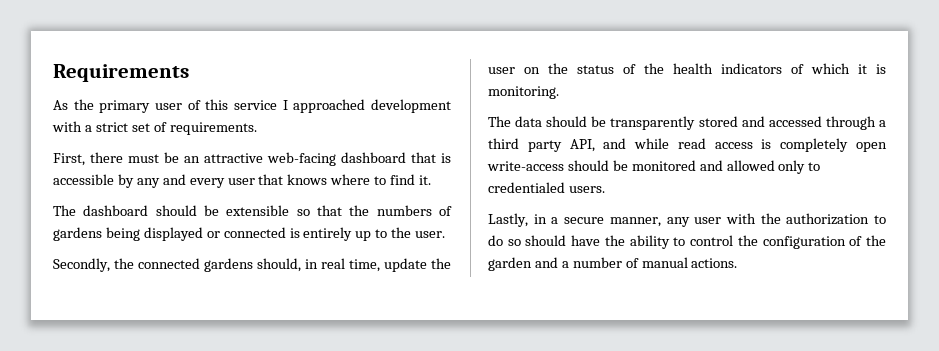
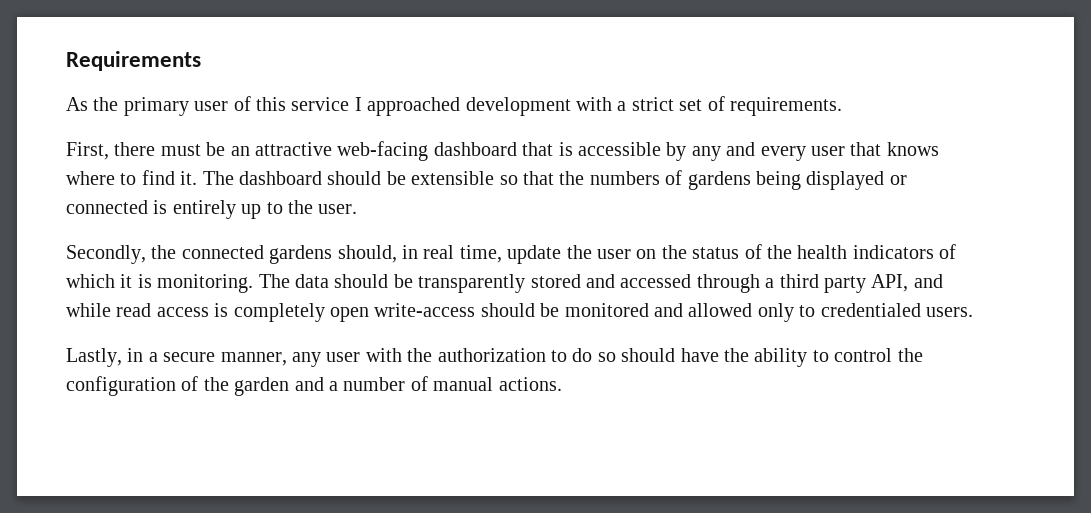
(432, 180) // -> (198, 178) none
(559, 92) // -> (254, 283) none

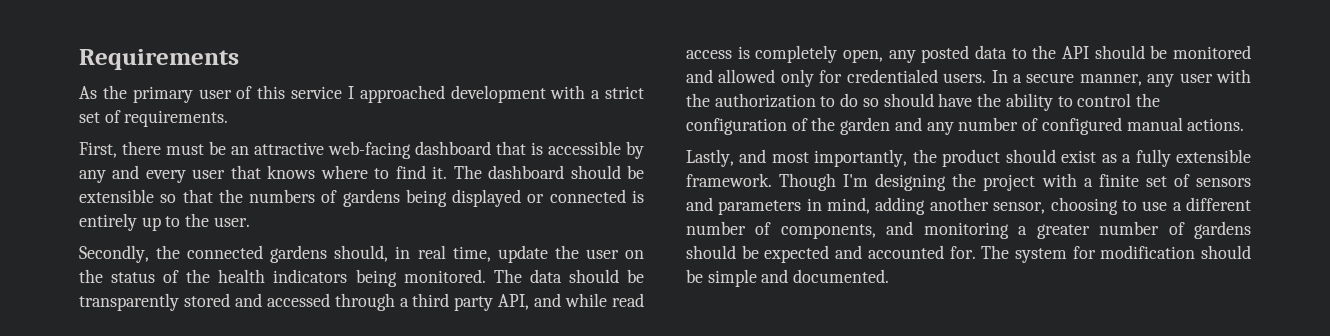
[939,244,957,259] [66,274,254,293] of which it is monitoring. -> [355,269,486,287] being monitored.
[330,303,476,322] open write-access -> [843,45,1089,63] open, any posted data to the API
[799,305,816,317] to -> [819,70,843,83] for
[66,348,144,367] // Lastly, in -> [991,70,1008,83] In
[329,376,428,391] a number of -> [926,117,1122,135] any number of configured
(562, 384) none -> [686,149,1251,167] [686,173,1251,191] [686,197,1251,215] [686,221,1251,239] [686,245,1251,263] [686,269,890,287] // Lastly, and most importantly, the product should exist as a fully extensible framework. Though I'm designing the project with a finite set of sensors and parameters in mind, adding another sensor, choosing to use a different number of components, and monitoring a greater number of gardens should be expected and accounted for. The system for modification should be simple and documented.

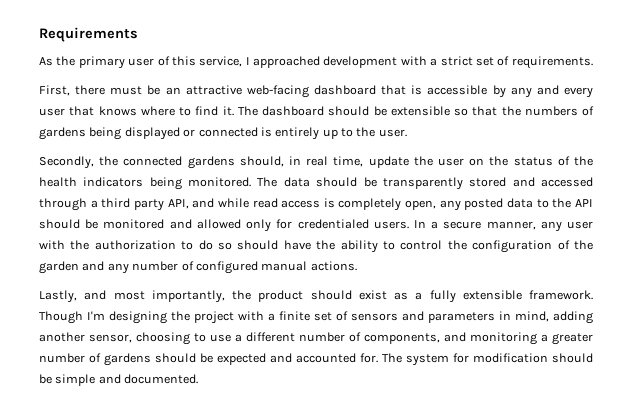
[291,86,342,99] service -> [199,56,243,67] service,

